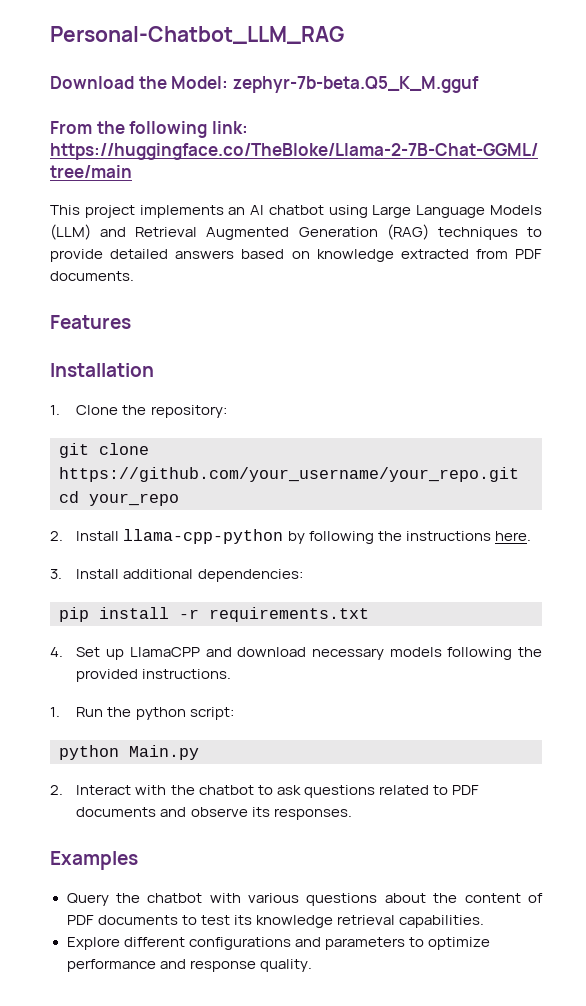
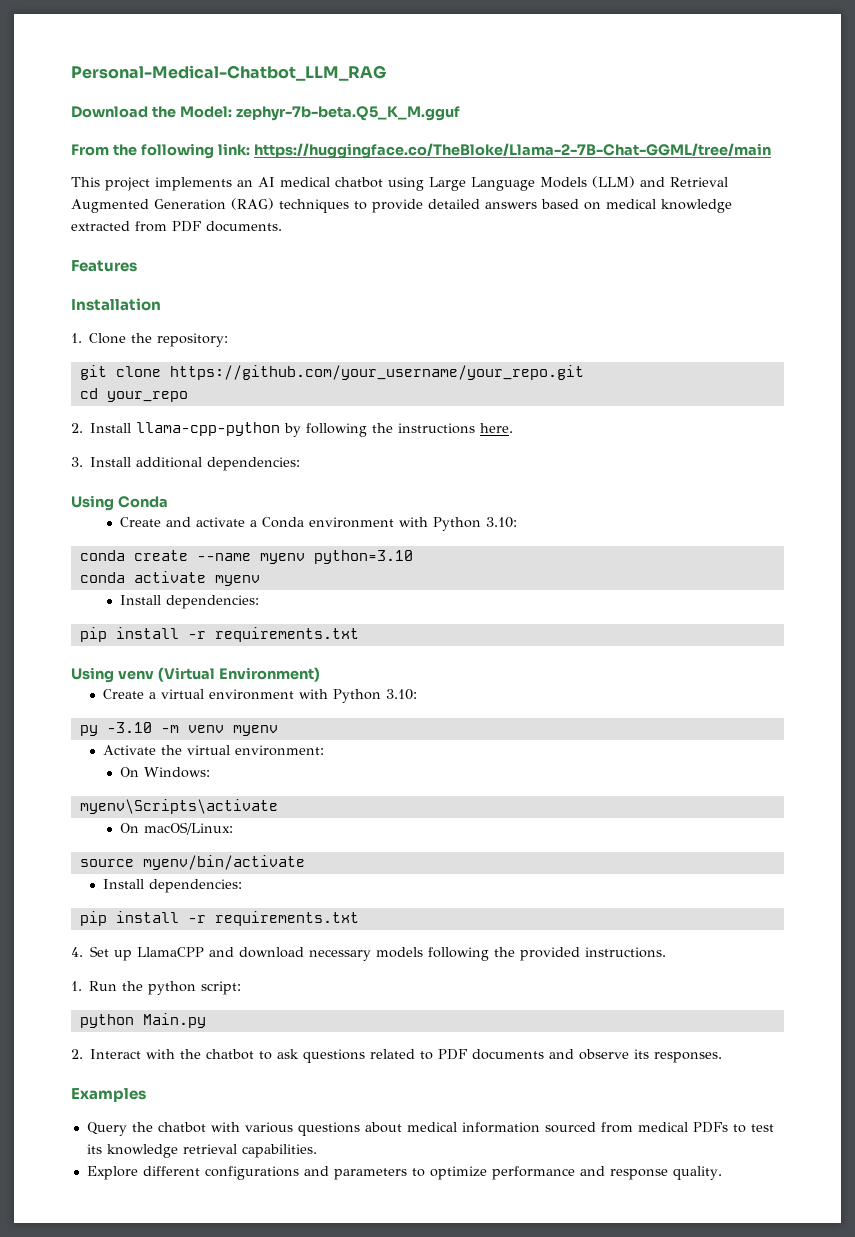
[50,26,344,44] Personal-Chatbot_LLM_RAG -> [71,65,386,81] Personal-Medical-Chatbot_LLM_RAG
(265, 210) none -> [280,177,330,187] medical
(310, 255) none -> [606,199,656,209] medical
(303, 575) none -> [71,495,168,511] [120,517,518,531] [79,550,413,564] [79,571,260,586] [120,595,260,609] [79,627,359,642] [71,667,320,683] [103,689,418,703] [79,722,278,736] [103,745,325,756] [120,767,211,778] [79,799,278,814] [120,822,234,835] [79,855,305,870] [103,879,243,893] // Using Conda // Create and activate a Conda environment with Python 3.10: // conda create --name myenv python=3.10 // conda activate myenv // Install dependencies: // pip install -r requirements.txt // Using venv (Virtual Environment) // Create a virtual environment with Python 3.10: // py -3.10 -m venv myenv // Activate the virtual environment: // On Windows: // myenv\Scripts\activate // On macOS/Linux: // source myenv/bin/activate // Install dependencies:
[433,893,544,903] [66,915,178,925] the content of PDF documents -> [406,1122,728,1133] medical information sourced from medical PDFs

